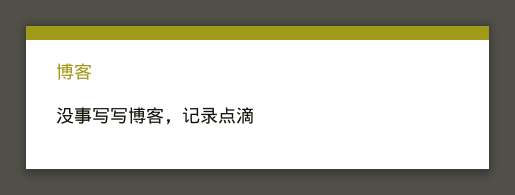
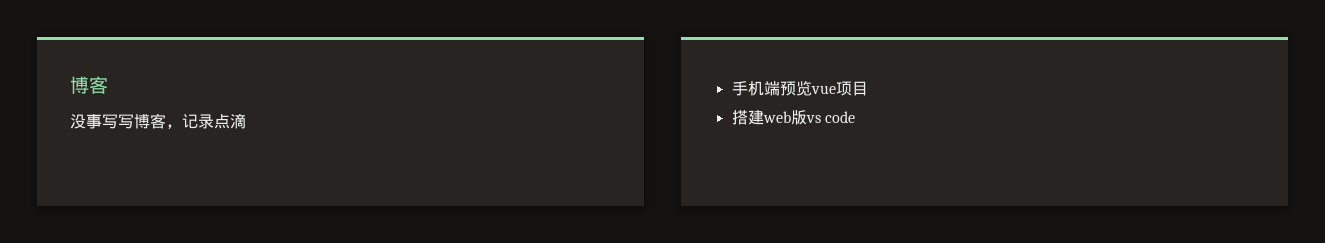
(254, 115) none -> [731,80,868,96] [731,110,855,125] // 手机端预览vue项目 // 搭建web版vs code

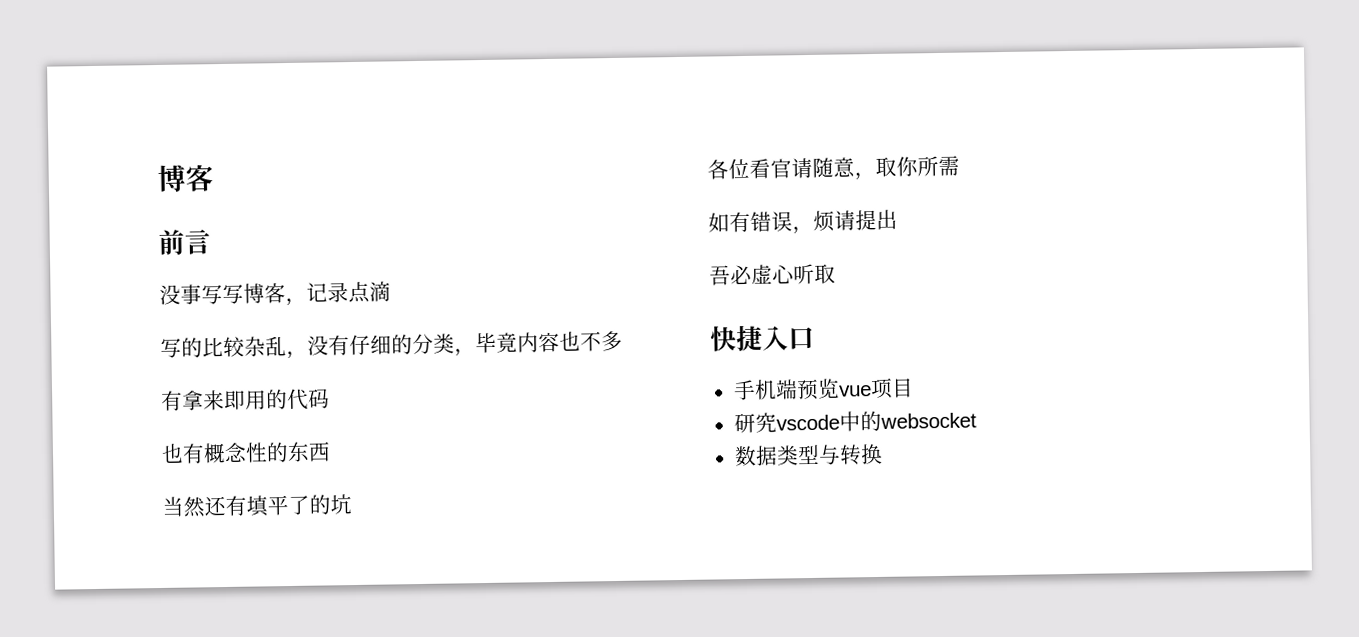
[70,76,108,94] 博客 -> [157,164,214,192] [158,229,211,255] 博客 // 前言
(246, 121) none -> [160,330,623,360] [161,388,330,411] [161,441,331,464] [162,494,352,518] [707,155,960,181] [708,209,898,235] [709,263,836,286] [710,324,815,352] // 写的比较杂乱，没有仔细的分类，毕竟内容也不多 // 有拿来即用的代码 // 也有概念性的东西 // 当然还有填平了的坑 // 各位看官请随意，取你所需 // 如有错误，烦请提出 // 吾必虚心听取 // 快捷入口
[731,110,855,125] 搭建web版vs code -> [733,410,977,434] [733,443,883,467] 研究vscode中的websocket // 数据类型与转换

